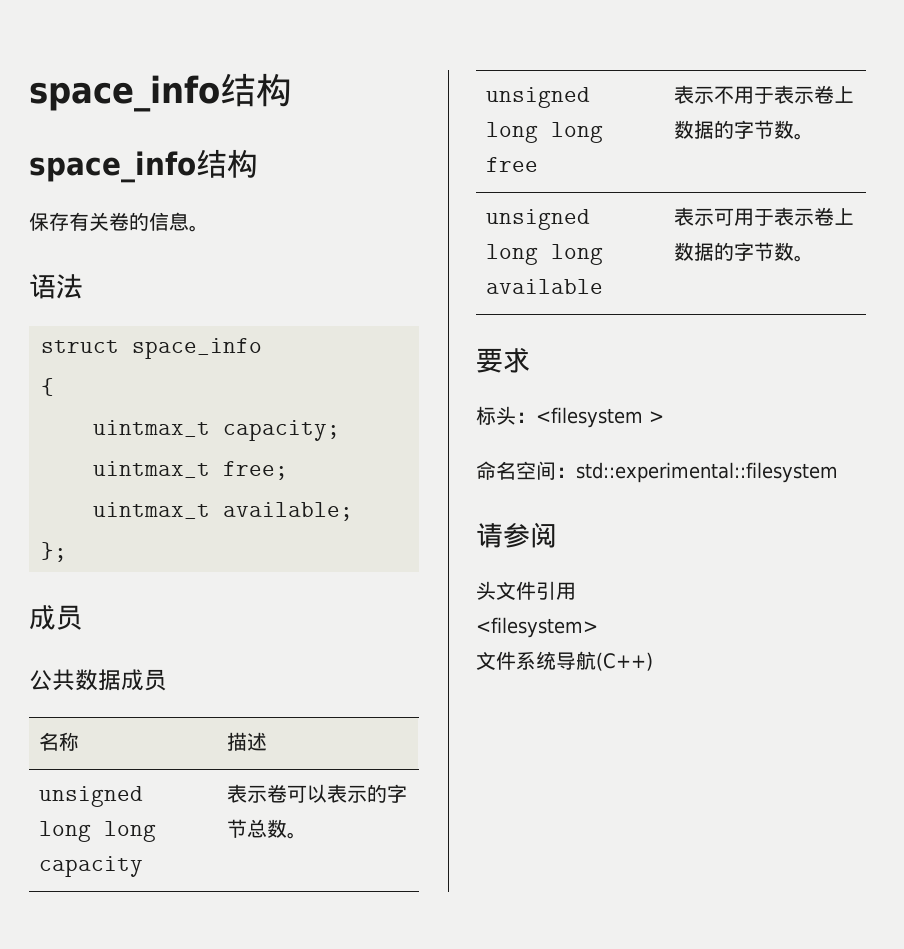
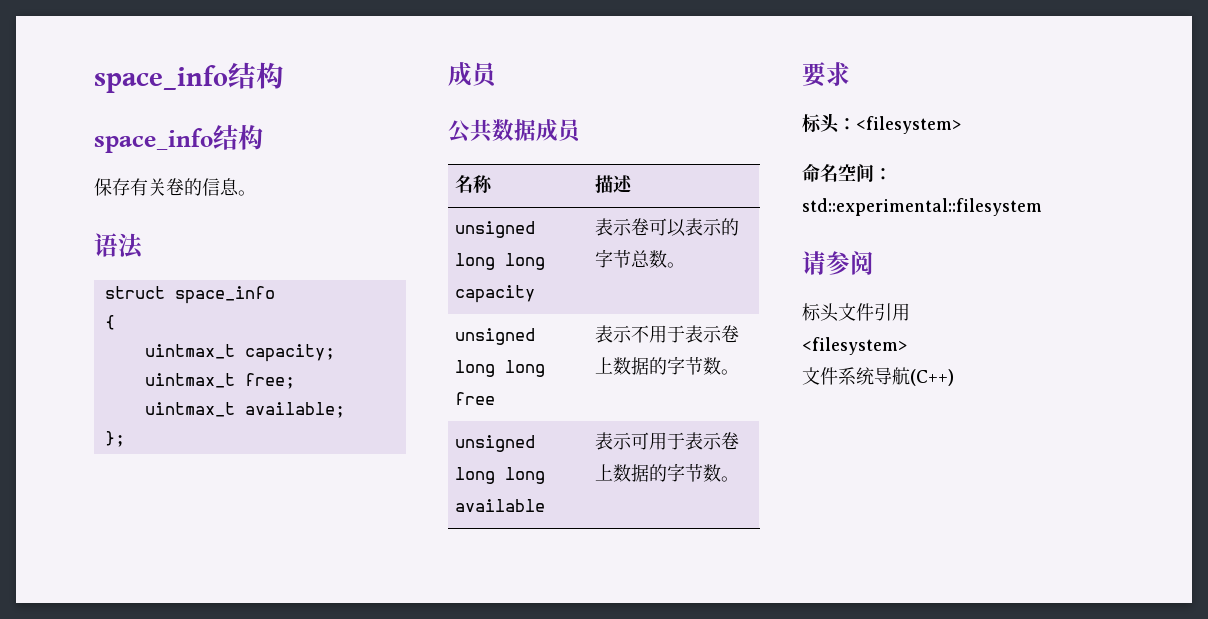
[536,407,664,428] <filesystem > -> [856,116,961,134] <filesystem>
(557, 535) none -> [802,303,821,321] 标

